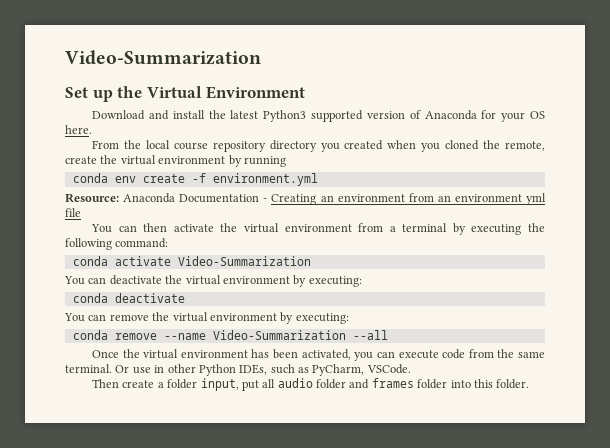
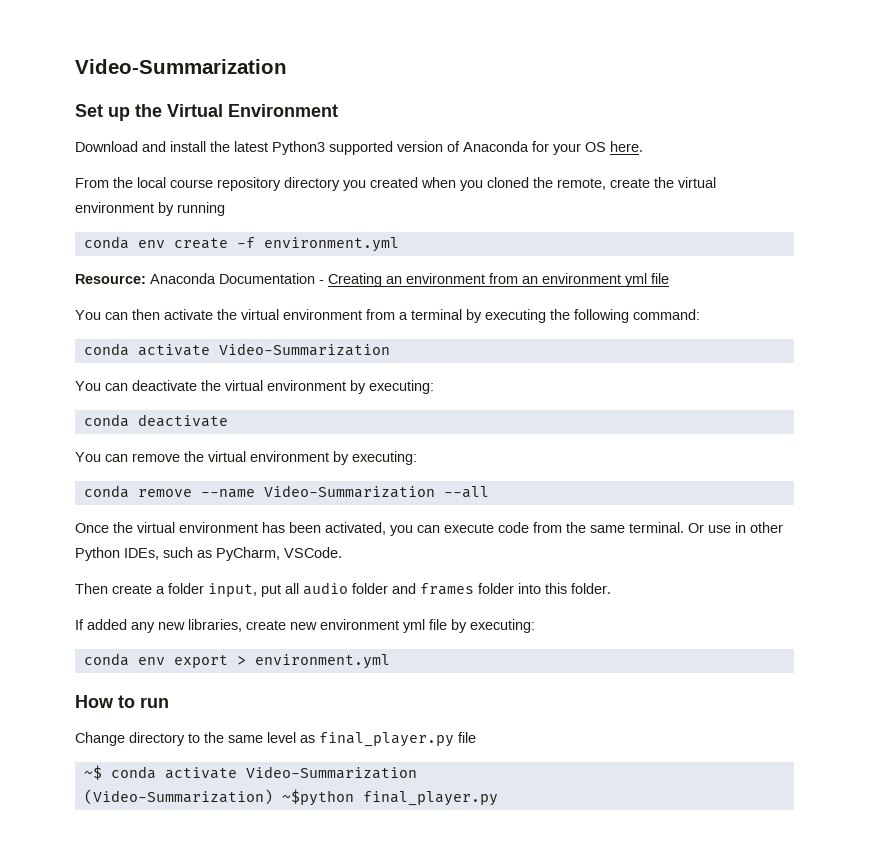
(530, 384) none -> [75,619,535,633] [83,653,390,669] [75,695,169,708] [75,732,476,747] [83,765,417,780] [83,789,498,806] // If added any new libraries, create new environment yml file by executing: // conda env export > environment.yml // How to run // Change directory to the same level as final_player.py file // ~$ conda activate Video-Summarization // (Video-Summarization) ~$python final_player.py

